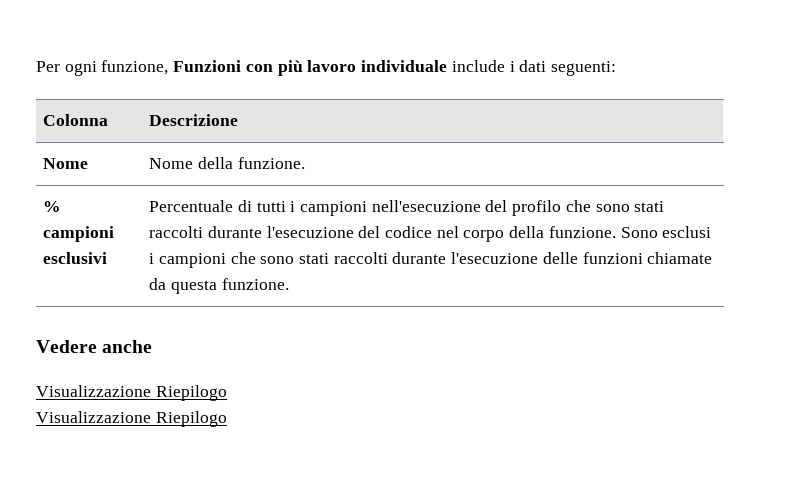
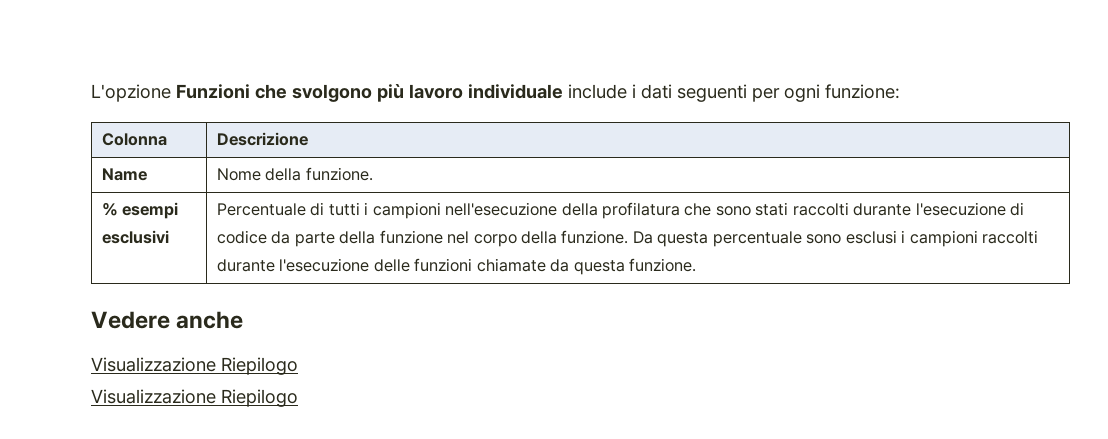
[36,60,273,76] Per ogni funzione, Funzioni con -> [91,84,372,102] L'opzione Funzioni che svolgono
[550,61,616,76] seguenti: -> [677,84,900,102] seguenti per ogni funzione:
[43,158,89,169] Nome -> [101,168,147,181] Name
[43,226,115,242] campioni -> [122,202,179,219] esempi
[485,200,665,216] [149,226,712,242] [149,252,330,268] del profilo che sono stati raccolti durante l'esecuzione del codice nel corpo della funzione. Sono esclusi i campioni che sono stati -> [561,202,1025,219] [216,230,978,247] della profilatura che sono stati raccolti durante l'esecuzione di codice da parte della funzione nel corpo della funzione. Da questa percentuale sono esclusi i campioni

